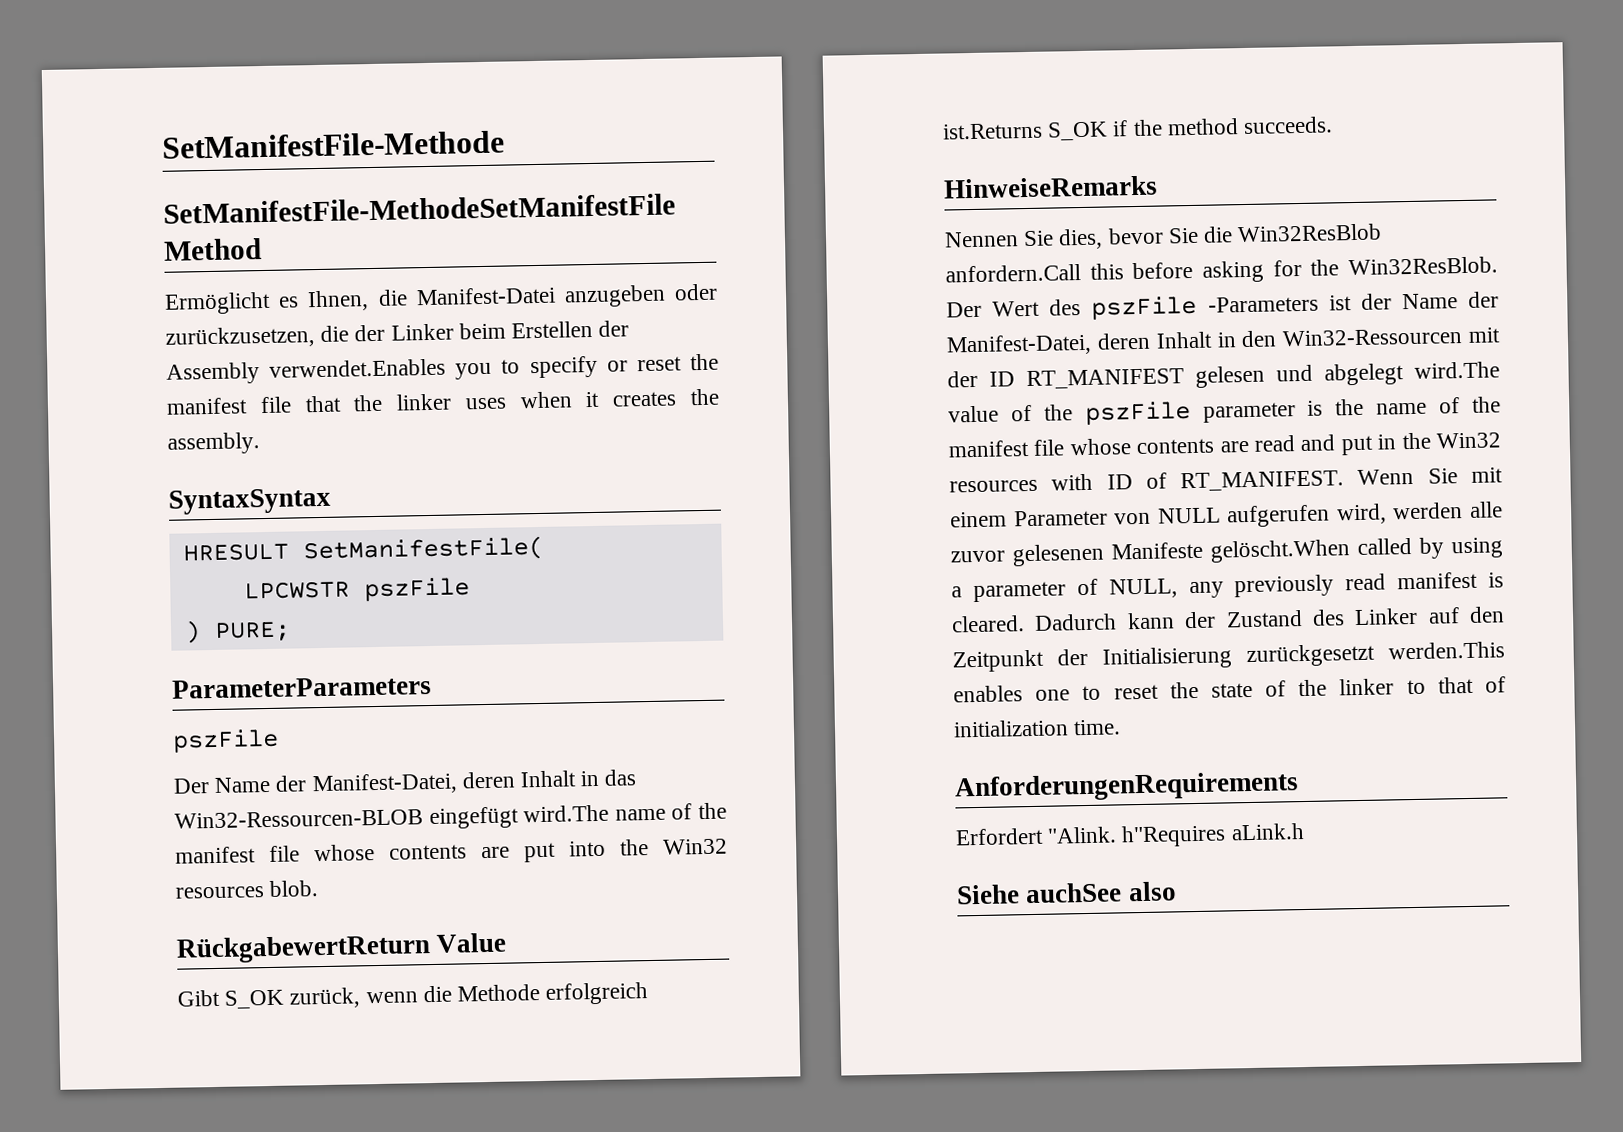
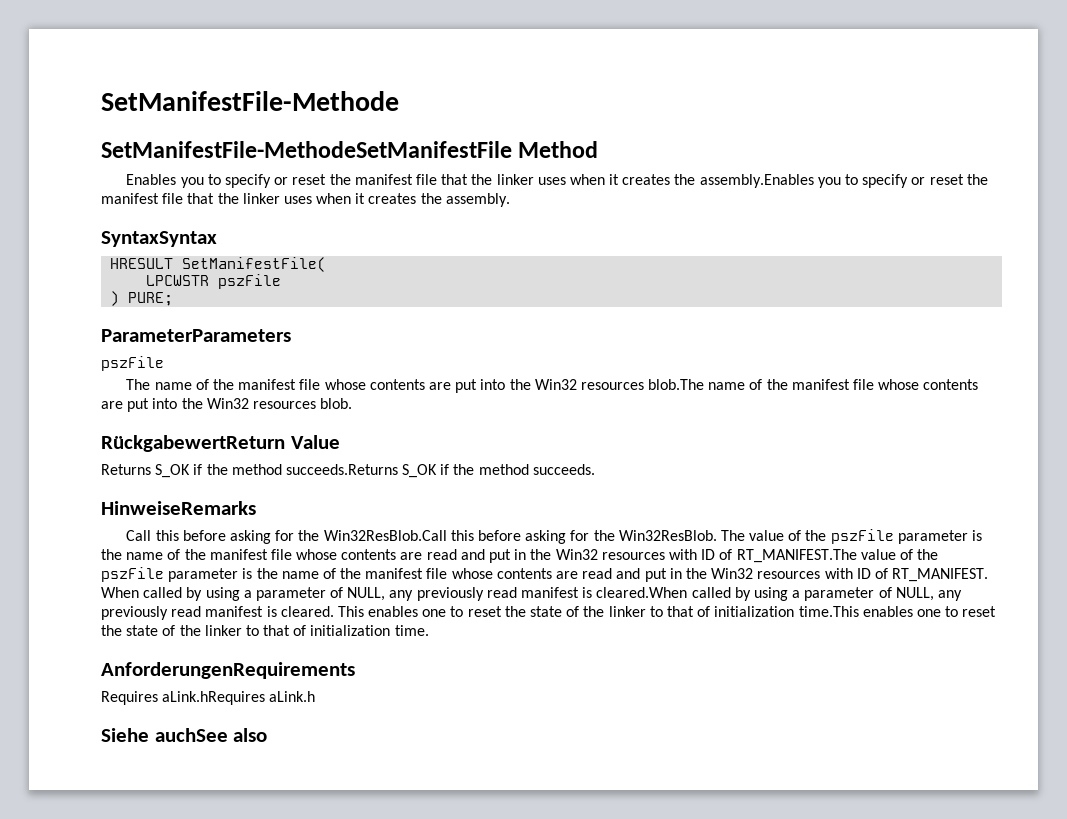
[164,283,718,315] [165,320,630,349] [166,358,447,385] Ermöglicht es Ihnen, die Manifest-Datei anzugeben oder zurückzusetzen, die der Linker beim Erstellen der Assembly verwendet.Enables -> [126,174,814,188] Enables you to specify or reset the manifest file that the linker uses when it creates the assembly.Enables
[173,769,637,796] [174,804,610,830] Der Name der Manifest-Datei, deren Inhalt in das Win32-Ressourcen-BLOB eingefügt wird.The -> [126,379,705,393] The name of the manifest file whose contents are put into the Win32 resources blob.The
[177,982,649,1009] [942,122,1043,140] Gibt S_OK zurück, wenn die Methode erfolgreich ist.Returns -> [101,464,398,478] Returns S_OK if the method succeeds.Returns
[944,223,1383,250] [945,264,1081,283] Nennen Sie dies, bevor Sie die Win32ResBlob anfordern.Call -> [126,530,447,544] Call this before asking for the Win32ResBlob.Call
[946,291,1499,320] [946,327,1501,357] [947,361,1500,390] Der Wert des pszFile -Parameters ist der Name der Manifest-Datei, deren Inhalt in den Win32-Ressourcen mit der ID RT_MANIFEST gelesen und abgelegt wird.The -> [720,529,982,544] [101,549,857,563] The value of the pszFile parameter is the name of the manifest file whose contents are read and put in the Win32 resources with ID of RT_MANIFEST.The
[1357,467,1503,485] [950,501,1503,528] [950,539,1350,567] Wenn Sie mit einem Parameter von NULL aufgerufen wird, werden alle zuvor gelesenen Manifeste gelöscht.When -> [101,587,688,601] When called by using a parameter of NULL, any previously read manifest is cleared.When
[1034,606,1505,631] [952,641,1505,673] Dadurch kann der Zustand des Linker auf den Zeitpunkt der Initialisierung zurückgesetzt werden.This -> [337,606,859,617] This enables one to reset the state of the linker to that of initialization time.This
[955,824,1227,848] Erfordert "Alink. h"Requires -> [101,691,266,705] Requires aLink.hRequires

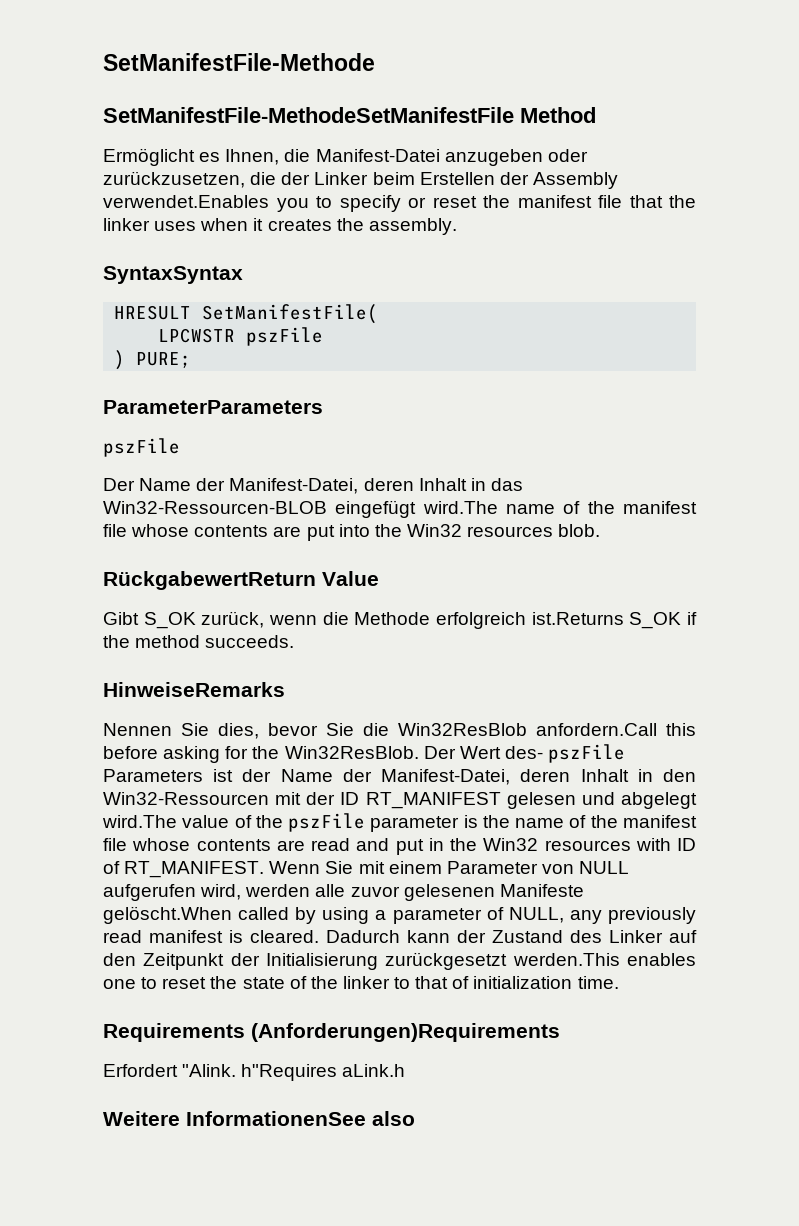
[126,174,814,188] Enables you to specify or reset the manifest file that the linker uses when it creates the assembly.Enables -> [103,148,588,166] [103,171,618,189] [103,195,269,208] Ermöglicht es Ihnen, die Manifest-Datei anzugeben oder zurückzusetzen, die der Linker beim Erstellen der Assembly verwendet.Enables
[126,379,705,393] The name of the manifest file whose contents are put into the Win32 resources blob.The -> [103,478,523,494] [103,500,498,518] Der Name der Manifest-Datei, deren Inhalt in das Win32-Ressourcen-BLOB eingefügt wird.The
[101,464,398,478] Returns S_OK if the method succeeds.Returns -> [103,611,624,629] Gibt S_OK zurück, wenn die Methode erfolgreich ist.Returns
[126,530,447,544] Call this before asking for the Win32ResBlob.Call -> [103,723,657,739] Nennen Sie dies, bevor Sie die Win32ResBlob anfordern.Call
[720,529,982,544] [101,549,857,563] The value of the pszFile parameter is the name of the manifest file whose contents are read and put in the Win32 resources with ID of RT_MANIFEST.The -> [423,744,626,763] [103,769,696,785] [103,792,698,809] [102,815,177,828] Der Wert des- pszFile Parameters ist der Name der Manifest-Datei, deren Inhalt in den Win32-Ressourcen mit der ID RT_MANIFEST gelesen und abgelegt wird.The
[101,587,688,601] When called by using a parameter of NULL, any previously read manifest is cleared.When -> [269,861,630,874] [103,884,584,901] [103,906,232,924] Wenn Sie mit einem Parameter von NULL aufgerufen wird, werden alle zuvor gelesenen Manifeste gelöscht.When
[337,606,859,617] This enables one to reset the state of the linker to that of initialization time.This -> [326,930,697,943] [103,952,620,970] Dadurch kann der Zustand des Linker auf den Zeitpunkt der Initialisierung zurückgesetzt werden.This
[101,662,355,679] [101,691,266,705] AnforderungenRequirements // Requires aLink.hRequires -> [103,1023,560,1042] [103,1064,338,1081] Requirements (Anforderungen)Requirements // Erfordert "Alink. h"Requires
[101,728,228,742] Siehe auchSee -> [103,1111,366,1126] Weitere InformationenSee

